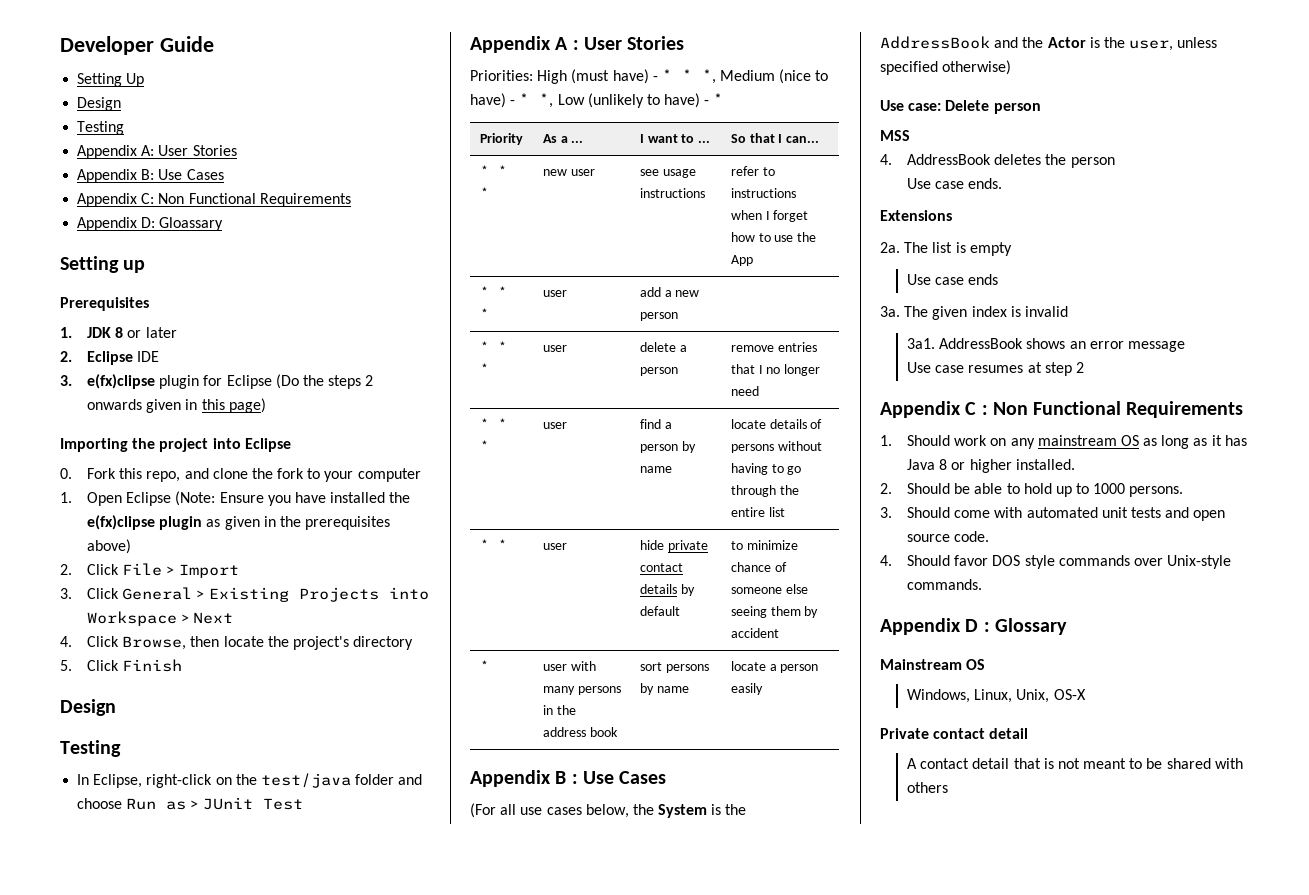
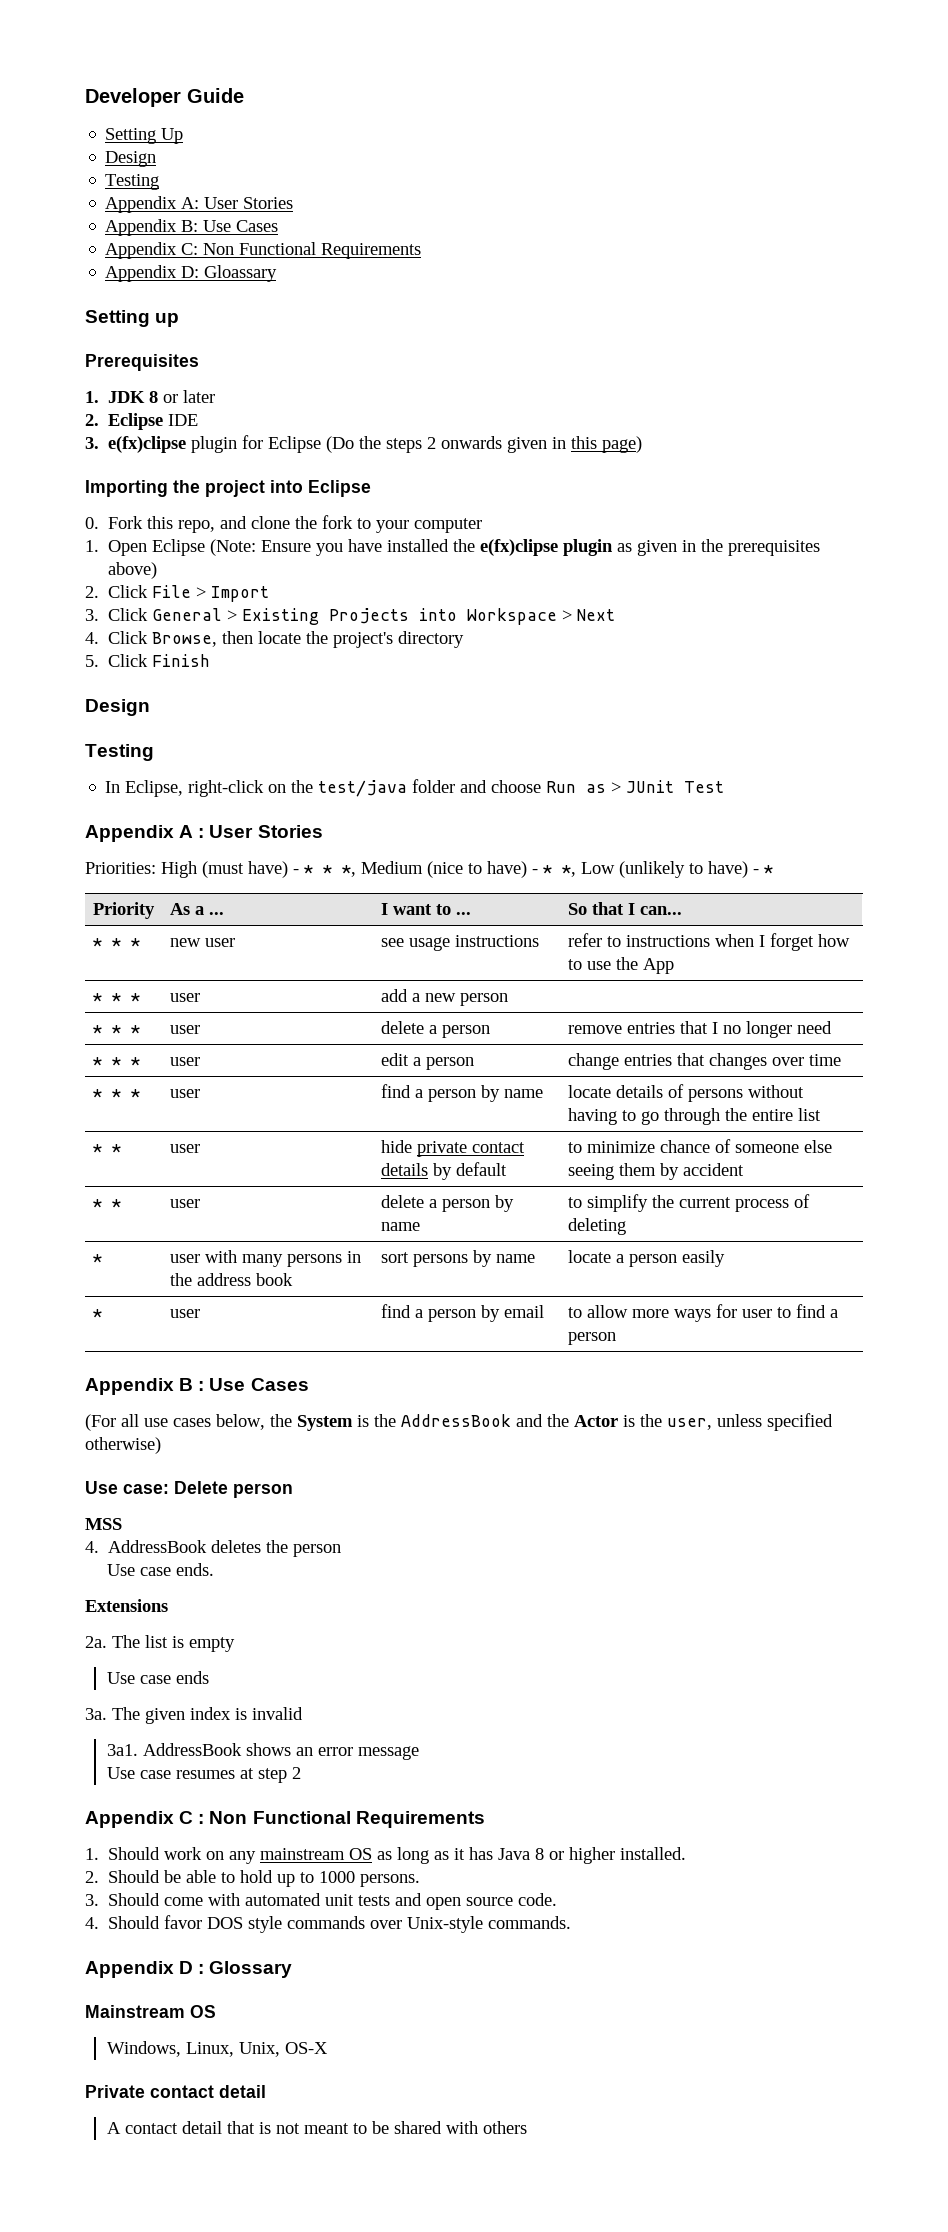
(759, 391) none -> [92,1057,140,1066] [169,1057,200,1066] [380,1053,474,1070] [567,1053,841,1070] // * * * | user | edit a person | change entries that changes over time
(779, 633) none -> [92,1199,121,1208] [169,1199,200,1208] [380,1195,514,1212] [380,1222,420,1231] [567,1194,810,1212] [567,1218,626,1235] // * * | user | delete a person by name | to simplify the current process of deleting
(763, 689) none -> [92,1309,102,1318] [169,1309,200,1318] [380,1304,544,1322] [567,1304,838,1322] [567,1332,616,1345] // * | user | find a person by email | to allow more ways for user to find a person

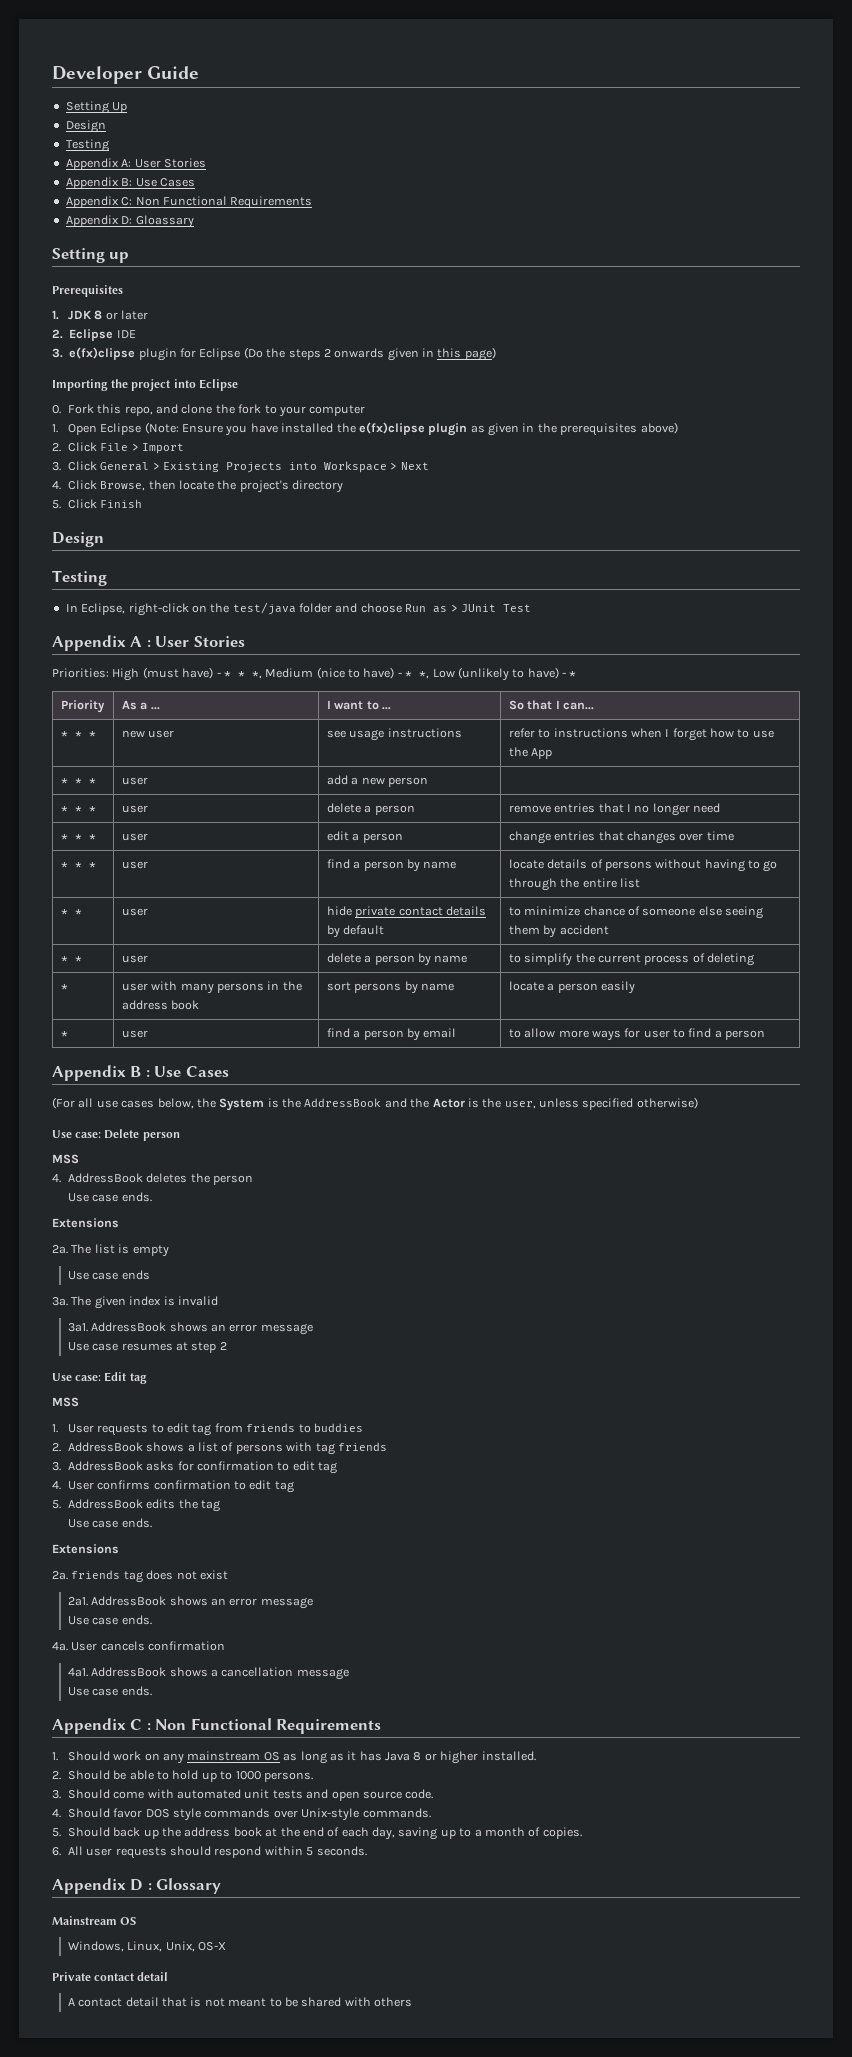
(301, 1773) none -> [52,1372,147,1384] [52,1397,79,1407] [52,1423,363,1436] [52,1442,387,1455] [52,1461,338,1474] [52,1480,294,1493] [52,1499,221,1512] [67,1518,152,1528] [52,1544,119,1554] [52,1570,228,1583] [67,1596,313,1609] [67,1615,152,1625] [52,1641,226,1651] [67,1667,349,1680] [67,1686,152,1696] // Use case: Edit tag // MSS // 1. User requests to edit tag from friends to buddies // 2. AddressBook shows a list of persons with tag friends // 3. AddressBook asks for confirmation to edit tag // 4. User confirms confirmation to edit tag // 5. AddressBook edits the tag // Use case ends. // Extensions // 2a. friends tag does not exist // 2a1. AddressBook shows an error message // Use case ends. // 4a. User cancels confirmation // 4a1. AddressBook shows a cancellation message // Use case ends.
(572, 1922) none -> [52,1827,582,1840] [52,1846,367,1859] // 5. Should back up the address book at the end of each day, saving up to a month of copies. // 6. All user requests should respond within 5 seconds.

